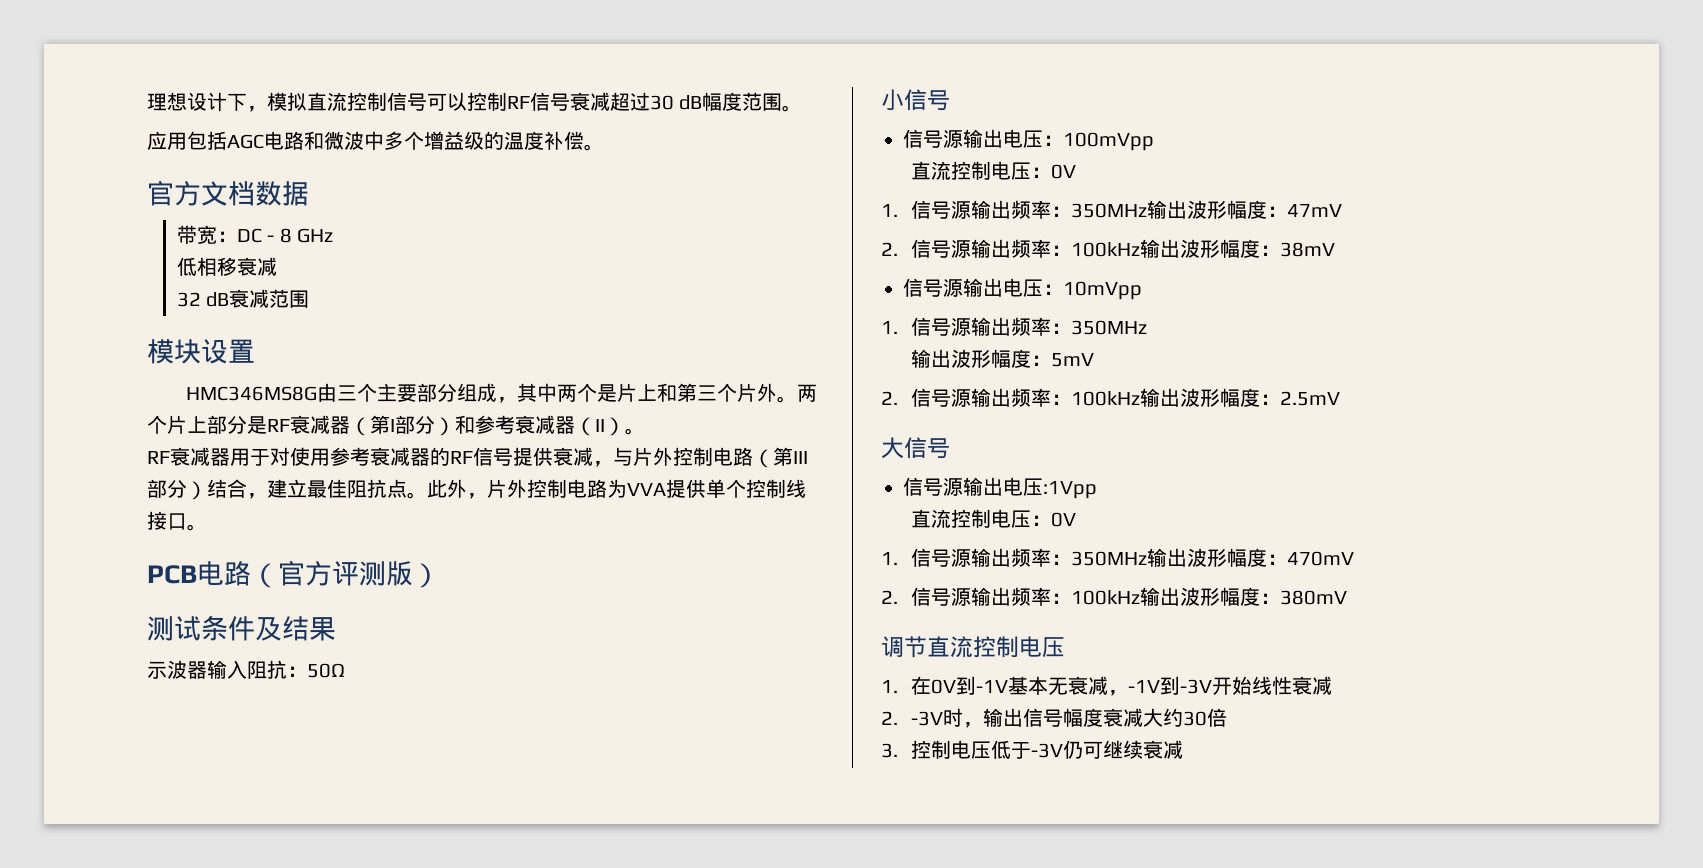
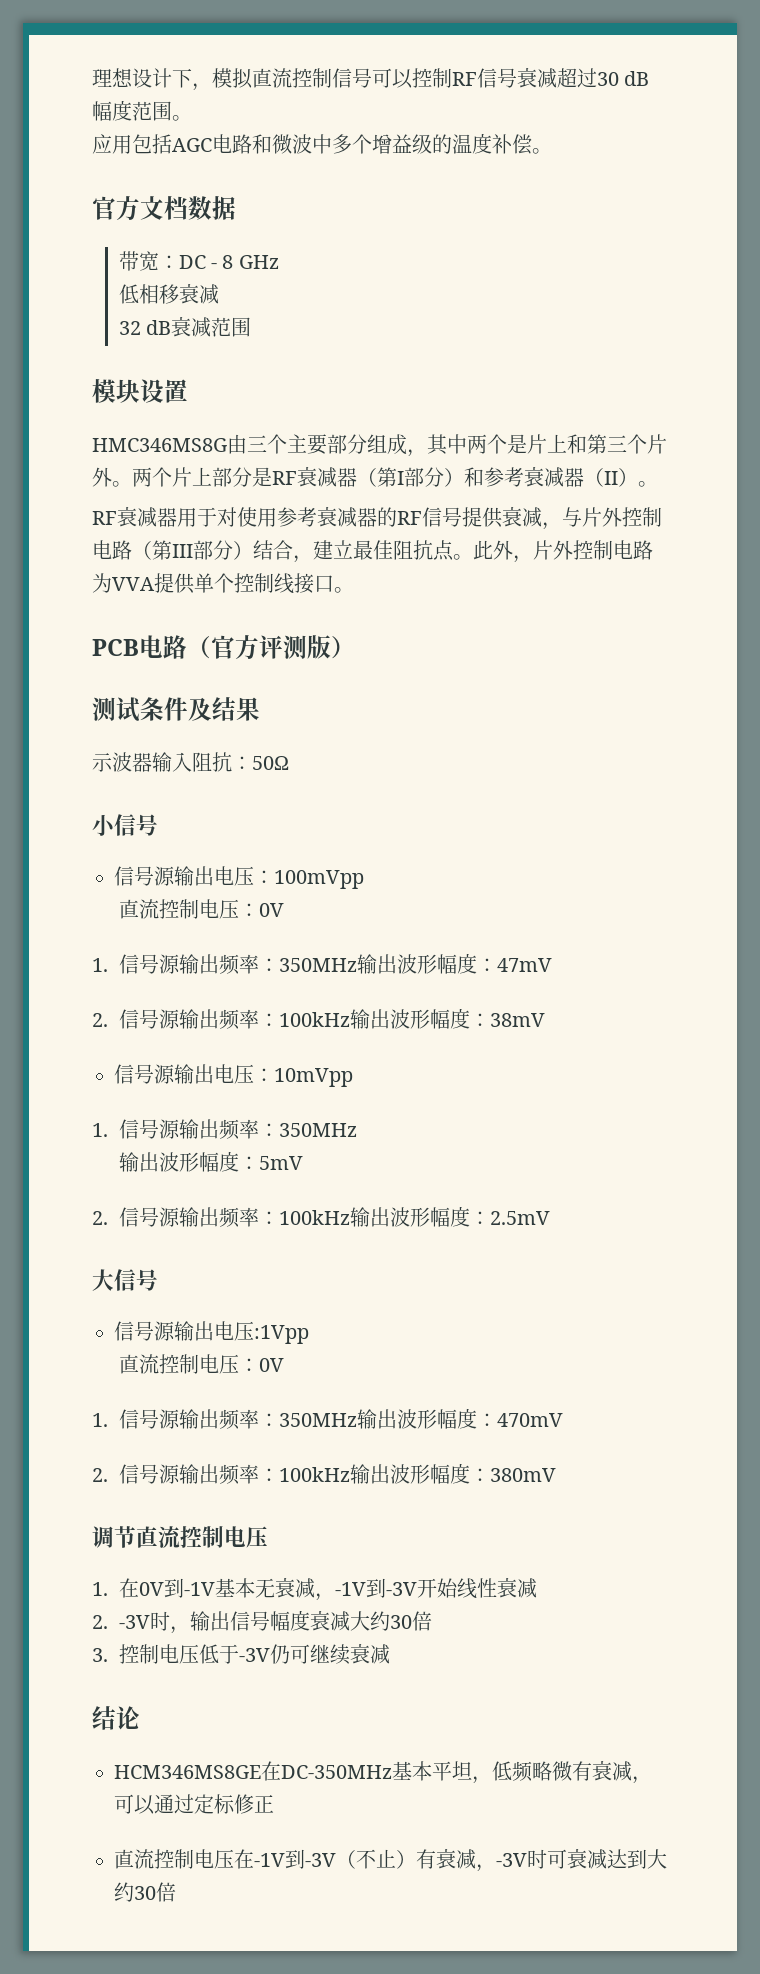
(1183, 749) none -> [92,1706,140,1730] [114,1761,652,1784] [114,1794,274,1815] [114,1849,667,1872] [114,1882,176,1902] // 结论 // HCM346MS8GE在DC-350MHz基本平坦，低频略微有衰减，可以通过定标修正 // 直流控制电压在-1V到-3V（不止）有衰减，-3V时可衰减达到大约30倍

